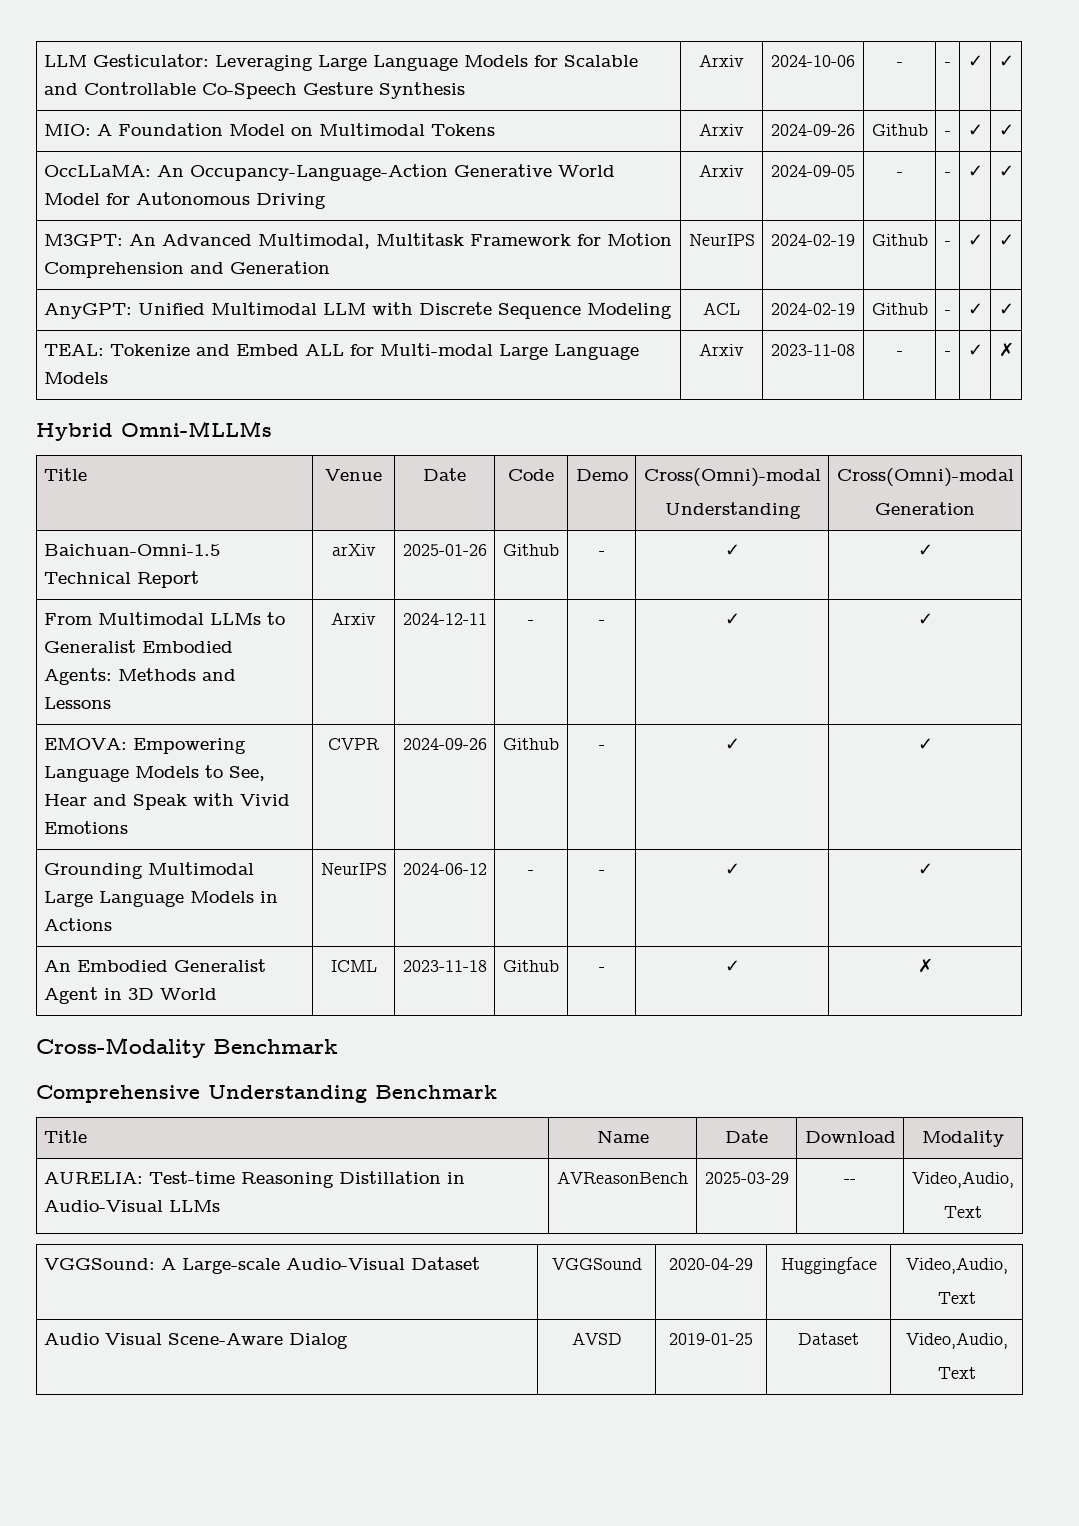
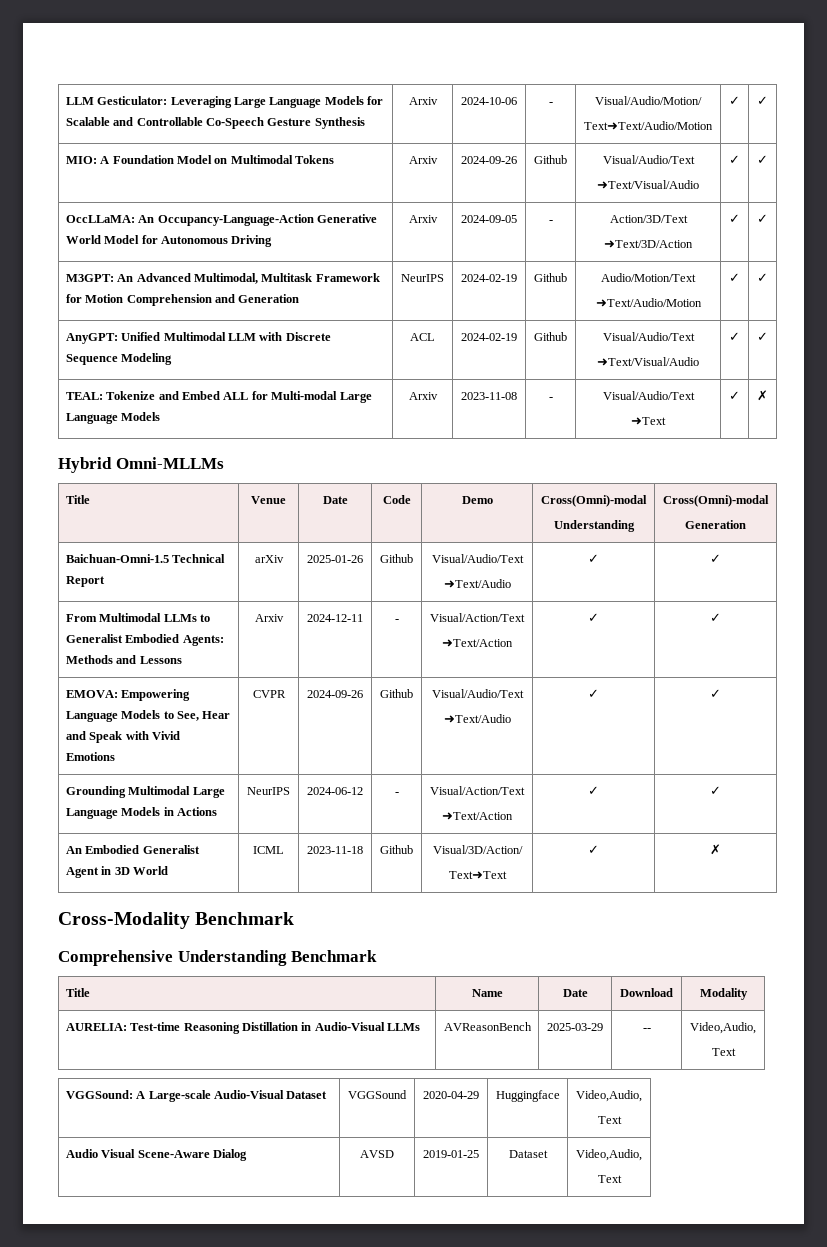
[944,62,951,67] - -> [595,96,702,105] [584,121,713,130] Visual/Audio/Motion/ // Text➜Text/Audio/Motion
[944,131,951,136] - -> [602,155,695,164] [597,180,699,189] Visual/Audio/Text // ➜Text/Visual/Audio
[944,172,951,177] - -> [609,215,688,223] [604,240,693,248] Action/3D/Text // ➜Text/3D/Action
[944,241,951,246] - -> [601,273,696,282] [595,298,702,307] Audio/Motion/Text // ➜Text/Audio/Motion
[944,310,951,315] - -> [602,332,695,341] [597,357,699,366] Visual/Audio/Text // ➜Text/Visual/Audio
[944,351,951,356] - -> [602,391,695,400] [631,417,666,425] Visual/Audio/Text // ➜Text
[598,551,605,556] - -> [431,554,524,563] [443,579,511,588] Visual/Audio/Text // ➜Text/Audio
[598,620,605,625] - -> [430,613,525,622] [442,639,513,647] Visual/Action/Text // ➜Text/Action
[598,745,605,750] - -> [431,689,524,698] [443,714,511,723] Visual/Audio/Text // ➜Text/Audio
[598,870,605,875] - -> [430,786,525,795] [442,812,513,820] Visual/Action/Text // ➜Text/Action
[598,967,605,972] - -> [432,845,523,854] [448,871,507,879] Visual/3D/Action/ // Text➜Text

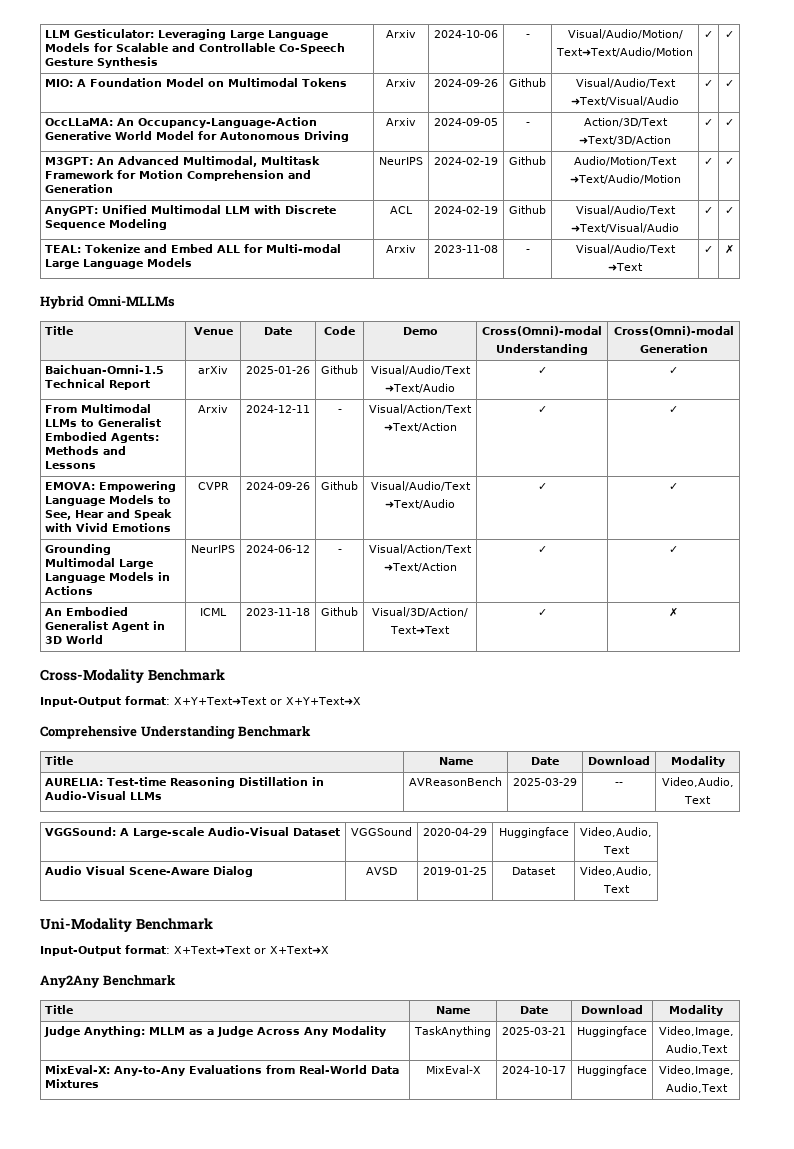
(295, 918) none -> [40,696,361,707] // Input-Output format: X+Y+Text➜Text or X+Y+Text➜X
(622, 1179) none -> [40,918,213,932] [40,945,329,956] [40,975,176,988] [45,1005,74,1014] [436,1006,470,1014] [520,1006,548,1014] [581,1005,643,1014] [669,1005,723,1016] [44,1026,387,1037] [414,1026,492,1037] [502,1027,566,1035] [577,1026,647,1037] [658,1026,734,1037] [665,1044,728,1054] [45,1065,400,1076] [45,1079,100,1088] [425,1065,481,1074] [502,1066,566,1074] [577,1065,647,1076] [658,1065,734,1076] [665,1083,728,1093] // Uni-Modality Benchmark // Input-Output format: X+Text➜Text or X+Text➜X // Any2Any Benchmark // Title | Name | Date | Download | Modality // Judge Anything: MLLM as a Judge Across Any Modality | TaskAnything | 2025-03-21 | Huggingface | Video,Image, // Audio,Text // MixEval-X: Any-to-Any Evaluations from Real-World Data Mixtures | MixEval-X | 2024-10-17 | Huggingface | Video,Image, // Audio,Text

